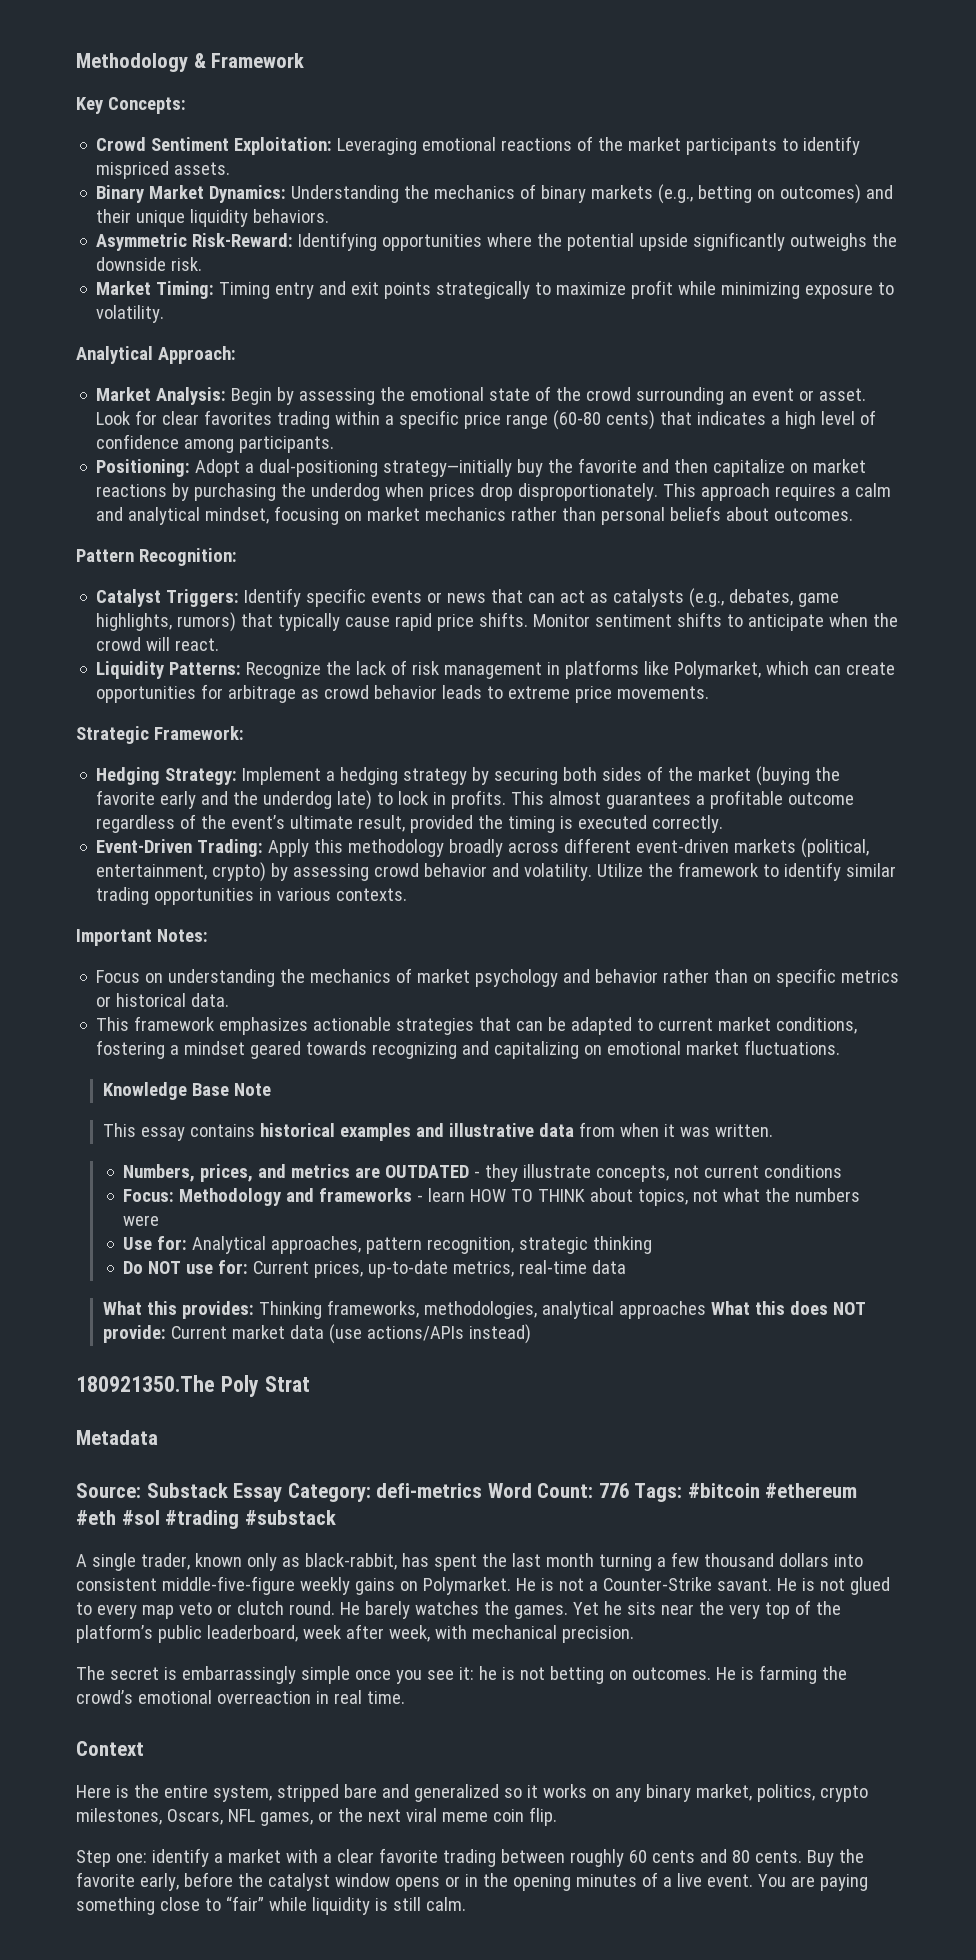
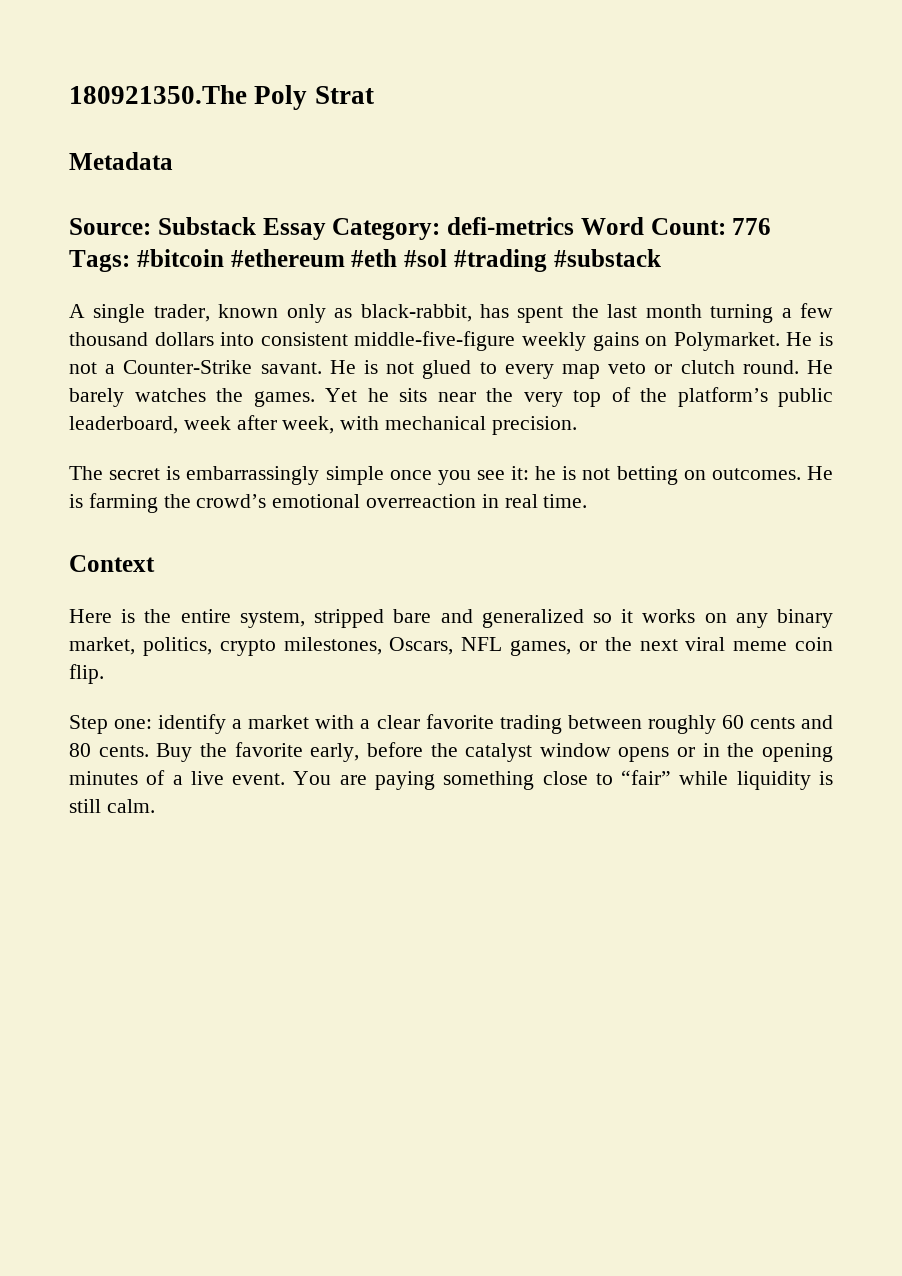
[76,53,305,72] [76,97,186,114] [96,136,861,155] [96,161,231,179] [96,184,894,204] [96,209,330,227] [96,232,898,251] [96,257,203,271] [96,280,895,299] [96,305,165,323] [76,346,236,364] [96,386,867,405] [96,410,877,430] [96,434,335,453] [96,458,867,477] [96,483,892,501] [96,506,854,525] [76,548,237,566] [96,588,840,608] [96,612,899,632] [96,637,220,651] [96,660,896,679] [96,684,710,703] [76,726,244,744] [96,766,841,786] [96,790,855,810] [96,814,724,833] [96,838,870,858] [96,862,897,882] [96,887,408,905] [76,929,208,946] [96,968,900,987] [96,993,230,1007] [96,1016,858,1035] [96,1040,841,1059] [103,1082,272,1100] [103,1122,774,1141] [123,1164,843,1182] [123,1188,861,1206] [123,1215,160,1226] [123,1236,653,1254] [123,1260,627,1278] [103,1300,867,1319] [103,1324,532,1344] Methodology & Framework // Key Concepts: // Crowd Sentiment Exploitation: Leveraging emotional reactions of the market participants to identify mispriced assets. // Binary Market Dynamics: Understanding the mechanics of binary markets (e.g., betting on outcomes) and their unique liquidity behaviors. // Asymmetric Risk-Reward: Identifying opportunities where the potential upside significantly outweighs the downside risk. // Market Timing: Timing entry and exit points strategically to maximize profit while minimizing exposure to volatility. // Analytical Approach: // Market Analysis: Begin by assessing the emotional state of the crowd surrounding an event or asset. Look for clear favorites trading within a specific price range (60-80 cents) that indicates a high level of confidence among participants. // Positioning: Adopt a dual-positioning strategy—initially buy the favorite and then capitalize on market reactions by purchasing the underdog when prices drop disproportionately. This approach requires a calm and analytical mindset, focusing on market mechanics rather than personal beliefs about outcomes. // Pattern Recognition: // Catalyst Triggers: Identify specific events or news that can act as catalysts (e.g., debates, game highlights, rumors) that typically cause rapid price shifts. Monitor sentiment shifts to anticipate when the crowd will react. // Liquidity Patterns: Recognize the lack of risk management in platforms like Polymarket, which can create opportunities for arbitrage as crowd behavior leads to extreme price movements. // Strategic Framework: // Hedging Strategy: Implement a hedging strategy by securing both sides of the market (buying the favorite early and the underdog late) to lock in profits. This almost guarantees a profitable outcome regardless of the event’s ultimate result, provided the timing is executed correctly. // Event-Driven Trading: Apply this methodology broadly across different event-driven markets (political, entertainment, crypto) by assessing crowd behavior and volatility. Utilize the framework to identify similar trading opportunities in various contexts. // Important Notes: // Focus on understanding the mechanics of market psychology and behavior rather than on specific metrics or historical data. // This framework emphasizes actionable strategies that can be adapted to current market conditions, fostering a mindset geared towards recognizing and capitalizing on emotional market fluctuations. // Knowledge Base Note // This essay contains historical examples and illustrative data from when it was written. // Numbers, prices, and metrics are OUTDATED - they illustrate concepts, not current conditions // Focus: Methodology and frameworks - learn HOW TO THINK about topics, not what the numbers were // Use for: Analytical approaches, pattern recognition, strategic thinking // Do NOT use for: Current prices, up-to-date metrics, real-time data // What this provides: Thinking frameworks, methodologies, analytical approaches What this does NOT provide: Current market data (use actions/APIs instead) // -> (69, 94) none

